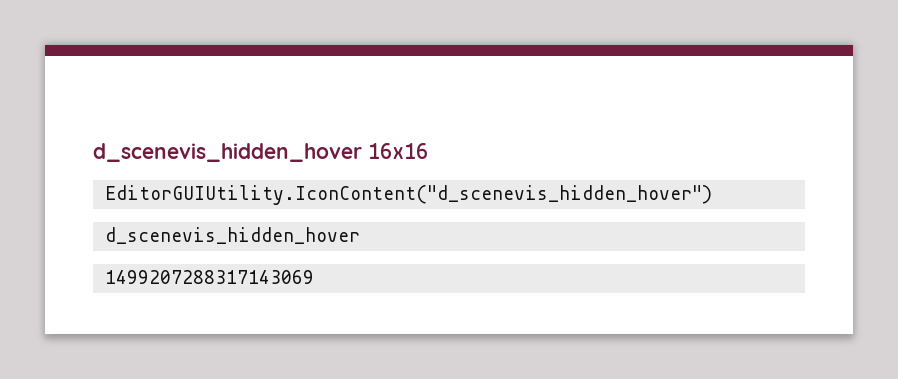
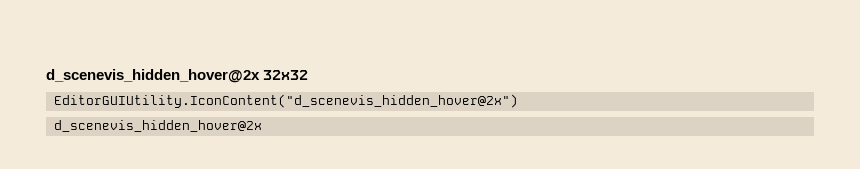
[93,143,428,162] [105,185,712,205] [105,227,360,244] [105,270,314,284] d_scenevis_hidden_hover 16x16 // EditorGUIUtility.IconContent("d_scenevis_hidden_hover") // d_scenevis_hidden_hover // 1499207288317143069 -> [46,69,309,83] [54,94,519,108] [54,120,263,132] d_scenevis_hidden_hover@2x 32x32 // EditorGUIUtility.IconContent("d_scenevis_hidden_hover@2x") // d_scenevis_hidden_hover@2x

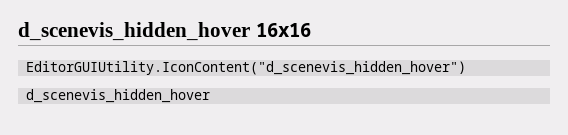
[46,69,309,83] [54,94,519,108] [54,120,263,132] d_scenevis_hidden_hover@2x 32x32 // EditorGUIUtility.IconContent("d_scenevis_hidden_hover@2x") // d_scenevis_hidden_hover@2x -> [18,22,311,41] [26,61,467,75] [26,89,211,103] d_scenevis_hidden_hover 16x16 // EditorGUIUtility.IconContent("d_scenevis_hidden_hover") // d_scenevis_hidden_hover

